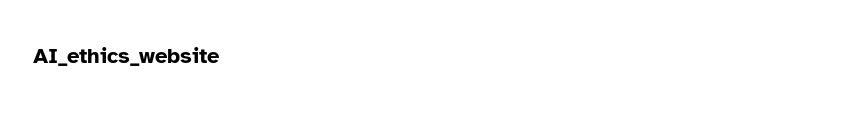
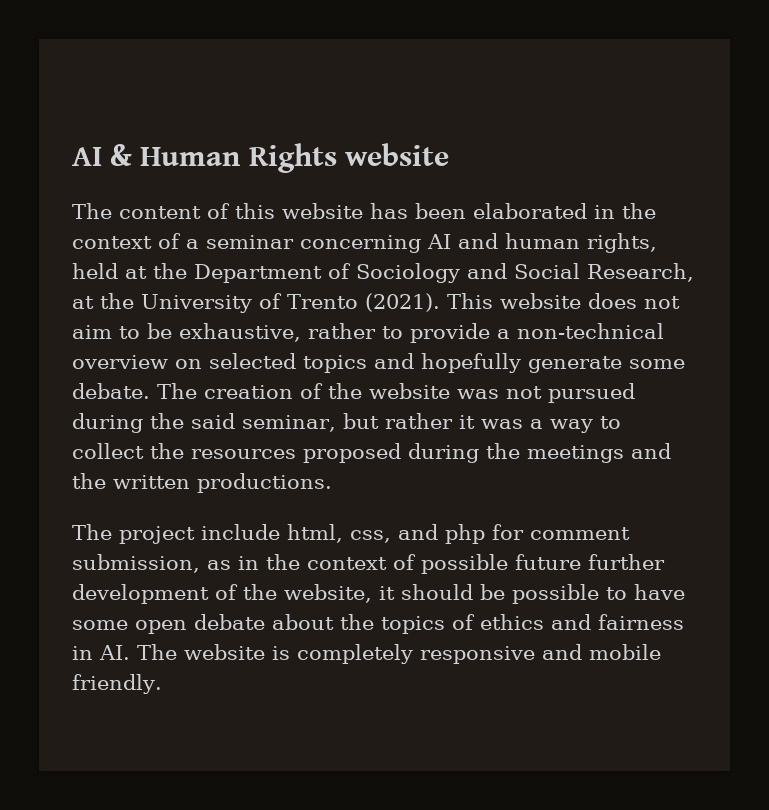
[33,47,220,66] AI_ethics_website -> [72,143,449,173] [72,203,656,219] [72,233,657,253] [72,263,694,283] [72,293,680,313] [72,323,664,343] [72,353,685,373] [72,383,635,403] [72,413,621,433] [72,443,671,463] [72,473,332,493] [72,524,630,544] [72,554,665,574] [72,584,685,604] [72,614,684,634] [72,644,661,664] [72,674,162,694] AI & Human Rights website // The content of this website has been elaborated in the context of a seminar concerning AI and human rights, held at the Department of Sociology and Social Research, at the University of Trento (2021). This website does not aim to be exhaustive, rather to provide a non-technical overview on selected topics and hopefully generate some debate. The creation of the website was not pursued during the said seminar, but rather it was a way to collect the resources proposed during the meetings and the written productions. // The project include html, css, and php for comment submission, as in the context of possible future further development of the website, it should be possible to have some open debate about the topics of ethics and fairness in AI. The website is completely responsive and mobile friendly.

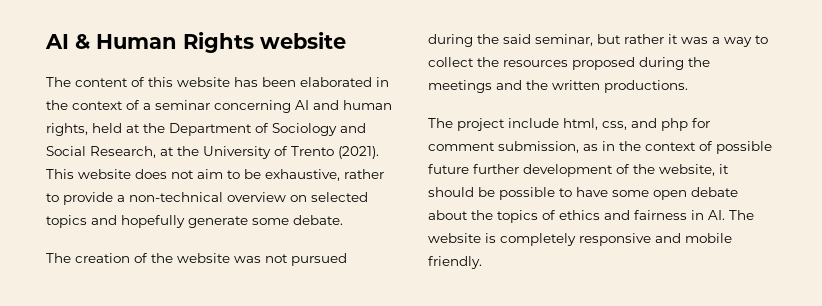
(150, 391) none -> (343, 220) //

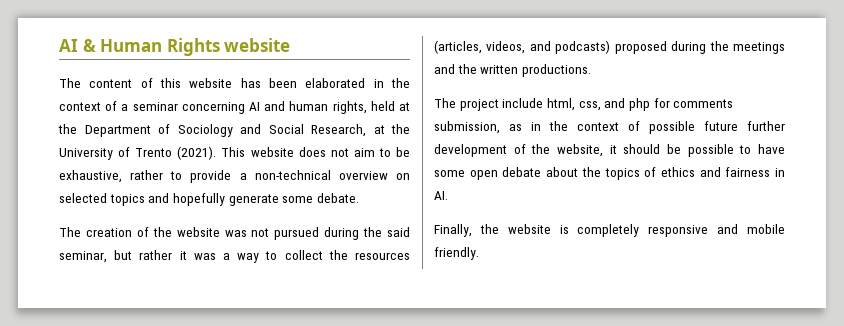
(568, 63) none -> [434,40,611,54] (articles, videos, and podcasts)
[428,142,495,151] comment -> [673,99,734,108] comments
[729,210,754,220] The -> [434,224,499,237] // Finally, the

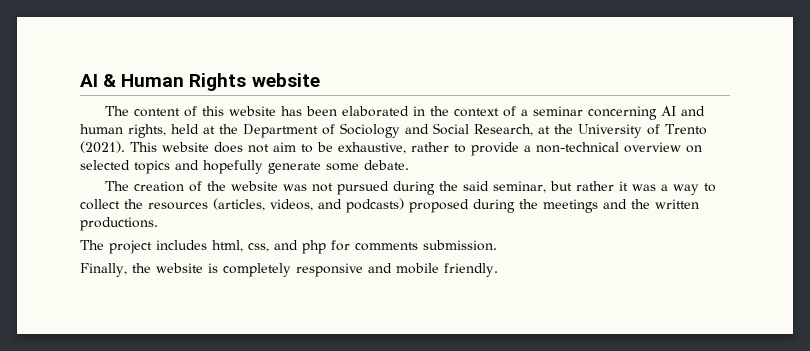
[502,98,544,108] include -> [156,240,207,250] includes
[434,121,785,134] [434,144,785,157] [434,167,785,180] [434,191,448,200] submission, as in the context of possible future further development of the website, it should be possible to have some open debate about the topics of ethics and fairness in AI. -> [423,240,497,251] submission.

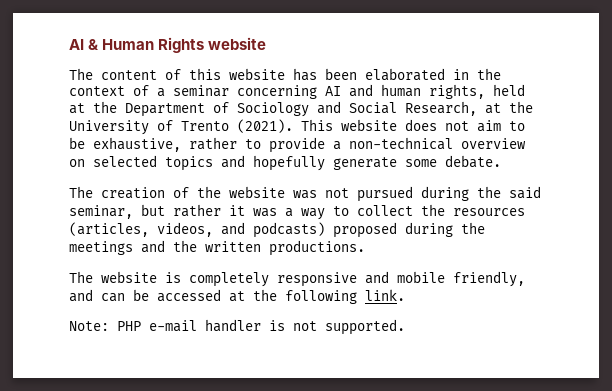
[109,240,497,254] [80,263,151,277] project includes html, css, and php for comments submission. // Finally, the -> (93, 277) none
[443,263,498,277] friendly. -> [453,271,525,287] [69,289,405,304] [69,319,405,335] friendly, and can be accessed at the following link. // Note: PHP e-mail handler is not supported.

